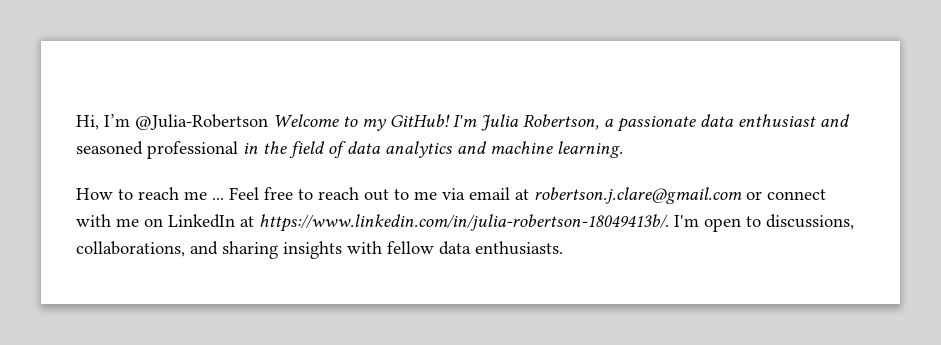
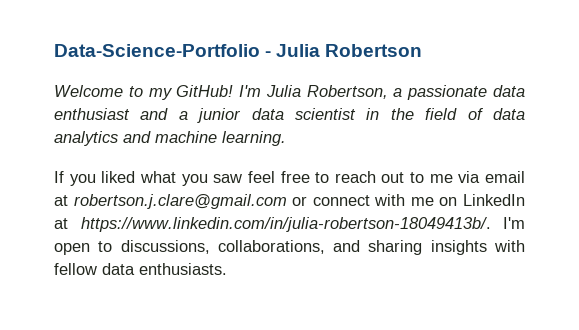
[76,114,268,130] Hi, I’m @Julia-Robertson -> [54,44,423,57] Data-Science-Portfolio - Julia Robertson //
[76,141,238,159] seasoned professional -> [178,108,356,123] a junior data scientist
[76,187,259,200] How to reach me ... Feel -> [54,171,275,186] If you liked what you saw feel

